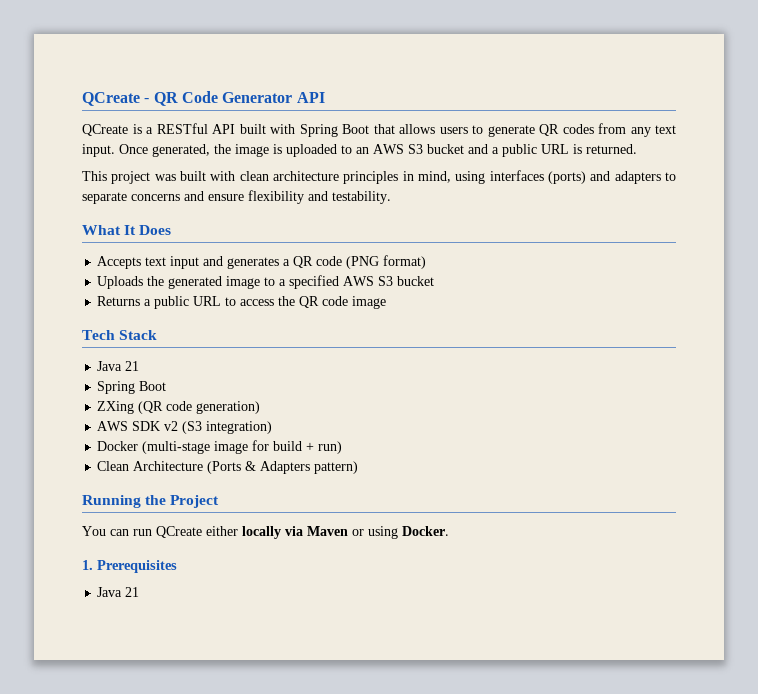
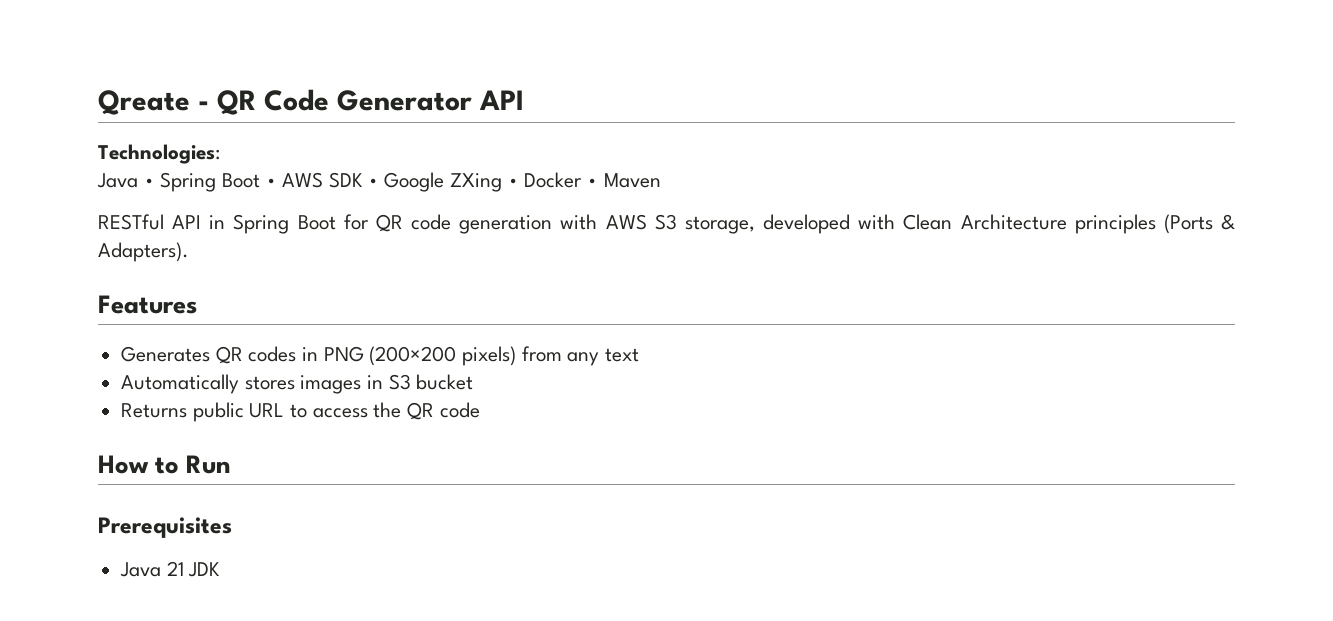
[82,92,140,106] QCreate -> [98,90,190,115] Qreate
[82,123,676,137] [82,144,637,157] [82,170,676,184] [82,190,391,204] [82,225,172,235] [97,255,427,269] [97,275,375,289] QCreate is a RESTful API built with Spring Boot that allows users to generate QR codes from any text input. Once generated, the image is uploaded to an AWS S3 bucket and a public URL is returned. // This project was built with clean architecture principles in mind, using interfaces (ports) and adapters to separate concerns and ensure flexibility and testability. // What It Does // Accepts text input and generates a QR code (PNG format) // Uploads the generated image to a specified AWS -> [98,144,220,164] [97,172,661,192] [98,214,1235,234] [98,242,189,262] [98,295,197,314] [121,346,640,366] [121,374,384,394] Technologies: // Java • Spring Boot • AWS SDK • Google ZXing • Docker • Maven // RESTful API in Spring Boot for QR code generation with AWS S3 storage, developed with Clean Architecture principles (Ports & Adapters). // Features // Generates QR codes in PNG (200×200 pixels) from any text // Automatically stores images in
[144,299,152,306] a -> (188, 410) none
[352,296,387,309] [82,330,158,340] [97,361,140,371] [97,381,167,394] [97,401,261,414] [97,421,273,434] [97,440,343,454] [97,461,359,474] [82,495,220,508] [82,526,449,539] [82,560,93,570] image // Tech Stack // Java 21 // Spring Boot // ZXing (QR code generation) // AWS SDK v2 (S3 integration) // Docker (multi-stage image for build + run) // Clean Architecture (Ports & Adapters pattern) // Running the Project // You can run QCreate either locally via Maven or using Docker. // 1. -> [98,455,232,474] // How to Run //
(140, 592) none -> [188,562,221,577] JDK

